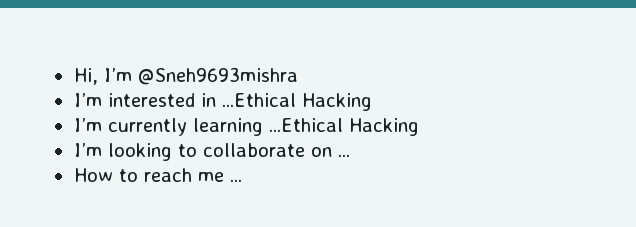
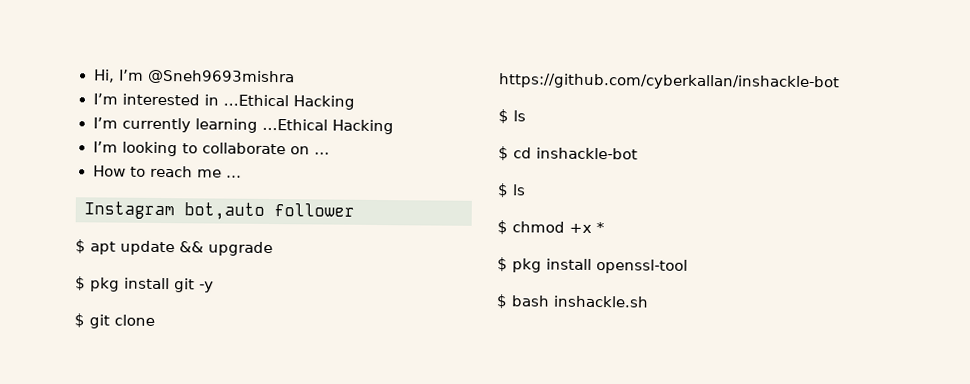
(242, 180) none -> [84,201,355,220] [75,239,273,257] [75,276,214,293] [74,313,155,329] [498,73,840,91] [498,109,526,124] [498,146,638,161] [497,183,526,198] [497,220,605,235] [497,257,688,274] [496,294,649,309] // Instagram bot,auto follower // $ apt update && upgrade // $ pkg install git -y // $ git clone https://github.com/cyberkallan/inshackle-bot // $ ls // $ cd inshackle-bot // $ ls // $ chmod +x * // $ pkg install openssl-tool // $ bash inshackle.sh

